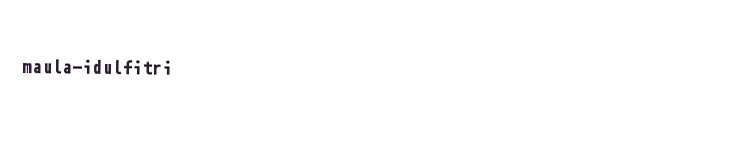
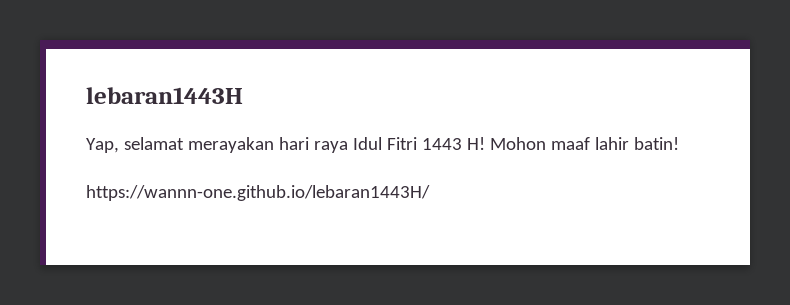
[21,58,173,75] maula-idulfitri -> [86,87,243,104] [86,137,679,153] [86,185,430,201] lebaran1443H // Yap, selamat merayakan hari raya Idul Fitri 1443 H! Mohon maaf lahir batin! // https://wannn-one.github.io/lebaran1443H/

